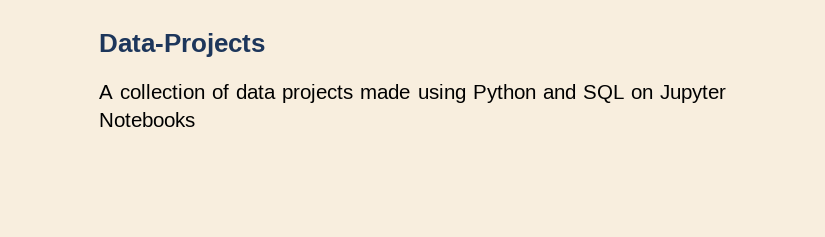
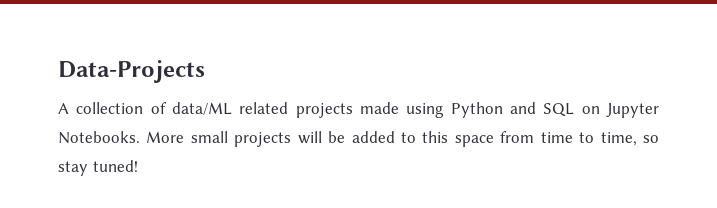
[236,84,277,99] data -> [172,102,289,115] data/ML related
[99,112,195,127] Notebooks -> [58,131,660,147] [58,160,138,176] Notebooks. More small projects will be added to this space from time to time, so stay tuned!

